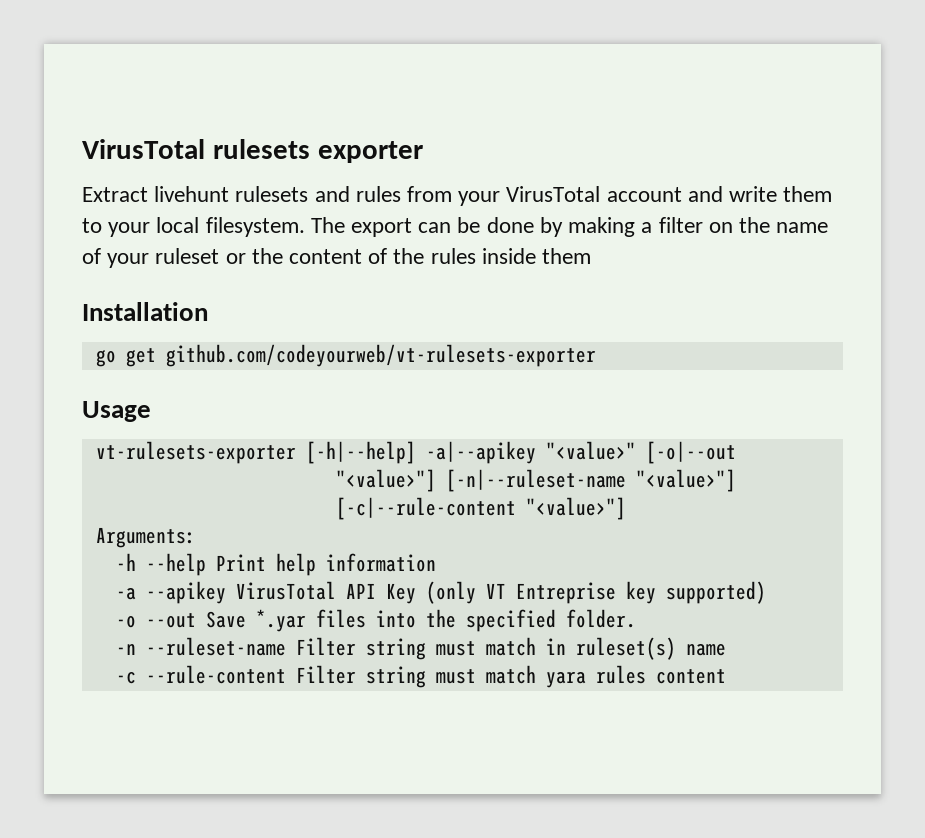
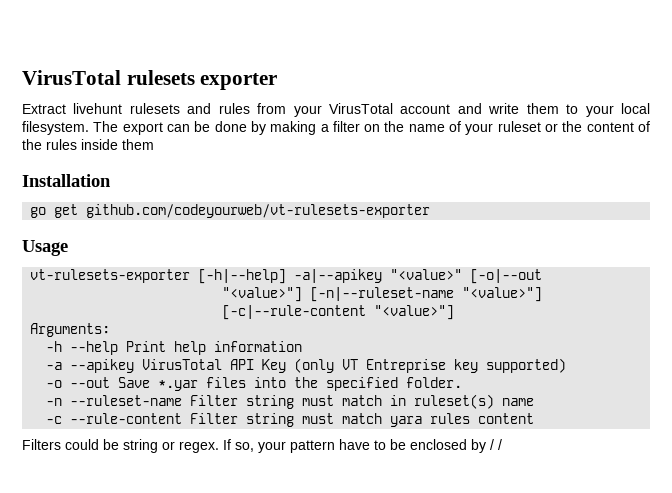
(726, 676) none -> [22,439,502,453] // Filters could be string or regex. If so, your pattern have to be enclosed by / /

